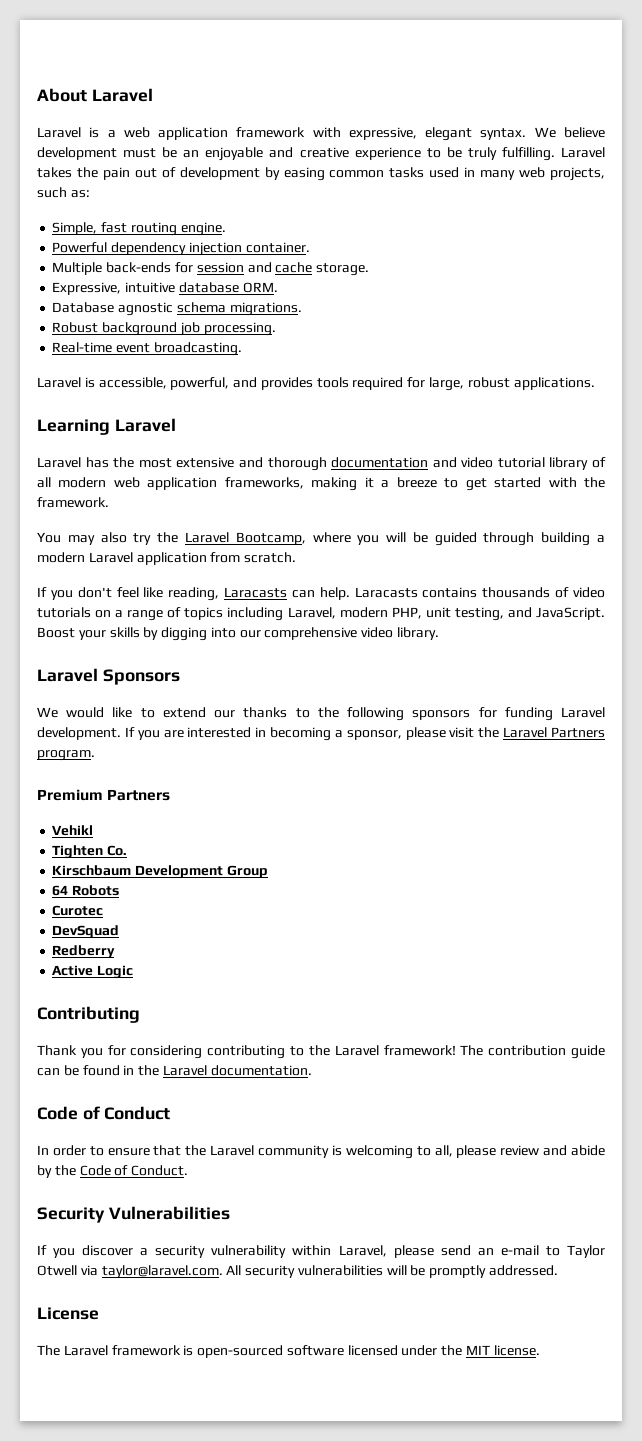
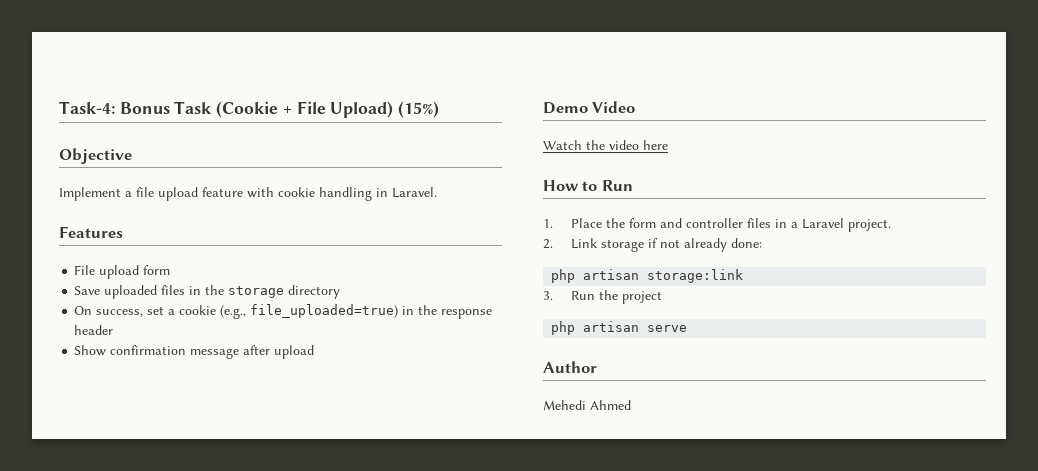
[37,88,153,102] [37,127,605,141] [37,147,605,161] [37,167,605,181] [37,187,90,198] [52,222,226,236] [52,242,310,256] [52,262,370,276] [52,282,278,295] [52,302,302,316] [52,322,276,336] [52,342,242,356] [37,377,595,391] [37,418,176,435] [37,457,606,471] [37,477,605,491] [37,497,109,508] [37,532,605,546] [37,552,297,565] [37,587,605,601] [37,607,606,621] [37,627,440,641] [37,668,180,685] [37,707,605,721] [37,727,606,741] [37,750,95,761] [37,789,171,801] [52,825,94,836] [52,845,128,859] [52,865,268,878] [52,885,120,896] [52,905,104,916] [52,925,120,938] [52,945,116,958] [52,965,134,979] [37,1006,140,1023] [37,1045,605,1059] [37,1065,312,1076] [37,1106,171,1120] [37,1145,606,1159] [37,1165,189,1178] [37,1206,230,1223] [37,1245,606,1258] [37,1265,559,1278] [37,1307,99,1320] [37,1345,540,1358] About Laravel // Laravel is a web application framework with expressive, elegant syntax. We believe development must be an enjoyable and creative experience to be truly fulfilling. Laravel takes the pain out of development by easing common tasks used in many web projects, such as: // Simple, fast routing engine. // Powerful dependency injection container. // Multiple back-ends for session and cache storage. // Expressive, intuitive database ORM. // Database agnostic schema migrations. // Robust background job processing. // Real-time event broadcasting. // Laravel is accessible, powerful, and provides tools required for large, robust applications. // Learning Laravel // Laravel has the most extensive and thorough documentation and video tutorial library of all modern web application frameworks, making it a breeze to get started with the framework. // You may also try the Laravel Bootcamp, where you will be guided through building a modern Laravel application from scratch. // If you don't feel like reading, Laracasts can help. Laracasts contains thousands of video tutorials on a range of topics including Laravel, modern PHP, unit testing, and JavaScript. Boost your skills by digging into our comprehensive video library. // Laravel Sponsors // We would like to extend our thanks to the following sponsors for funding Laravel development. If you are interested in becoming a sponsor, please visit the Laravel Partners program. // Premium Partners // Vehikl // Tighten Co. // Kirschbaum Development Group // 64 Robots // Curotec // DevSquad // Redberry // Active Logic // Contributing // Thank you for considering contributing to the Laravel framework! The contribution guide can be found in the Laravel documentation. // Code of Conduct // In order to ensure that the Laravel community is welcoming to all, please review and abide by the Code of Conduct. // Security Vulnerabilities // If you discover a security vulnerability within Laravel, please send an e-mail to Taylor Otwell via taylor@laravel.com. All security vulnerabilities will be promptly addressed. // License // The Laravel framework is open-sourced software licensed under the MIT license. -> [59,101,440,118] [59,148,132,164] [59,187,437,201] [59,226,123,238] [74,265,171,279] [74,285,341,299] [74,304,493,319] [74,325,114,335] [74,345,315,359] [543,101,636,114] [543,140,668,150] [543,180,633,191] [543,218,891,232] [543,238,762,252] [551,269,744,283] [543,290,662,304] [551,321,688,335] [543,361,597,373] [543,400,631,410] Task-4: Bonus Task (Cookie + File Upload) (15%) // Objective // Implement a file upload feature with cookie handling in Laravel. // Features // File upload form // Save uploaded files in the storage directory // On success, set a cookie (e.g., file_uploaded=true) in the response header // Show confirmation message after upload // Demo Video // Watch the video here // How to Run // 1. Place the form and controller files in a Laravel project. // 2. Link storage if not already done: // php artisan storage:link // 3. Run the project // php artisan serve // Author // Mehedi Ahmed

